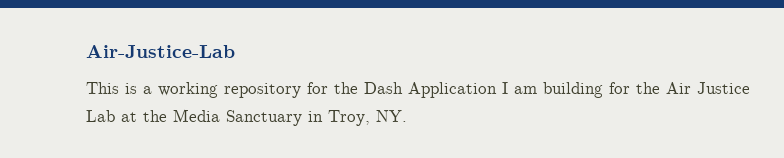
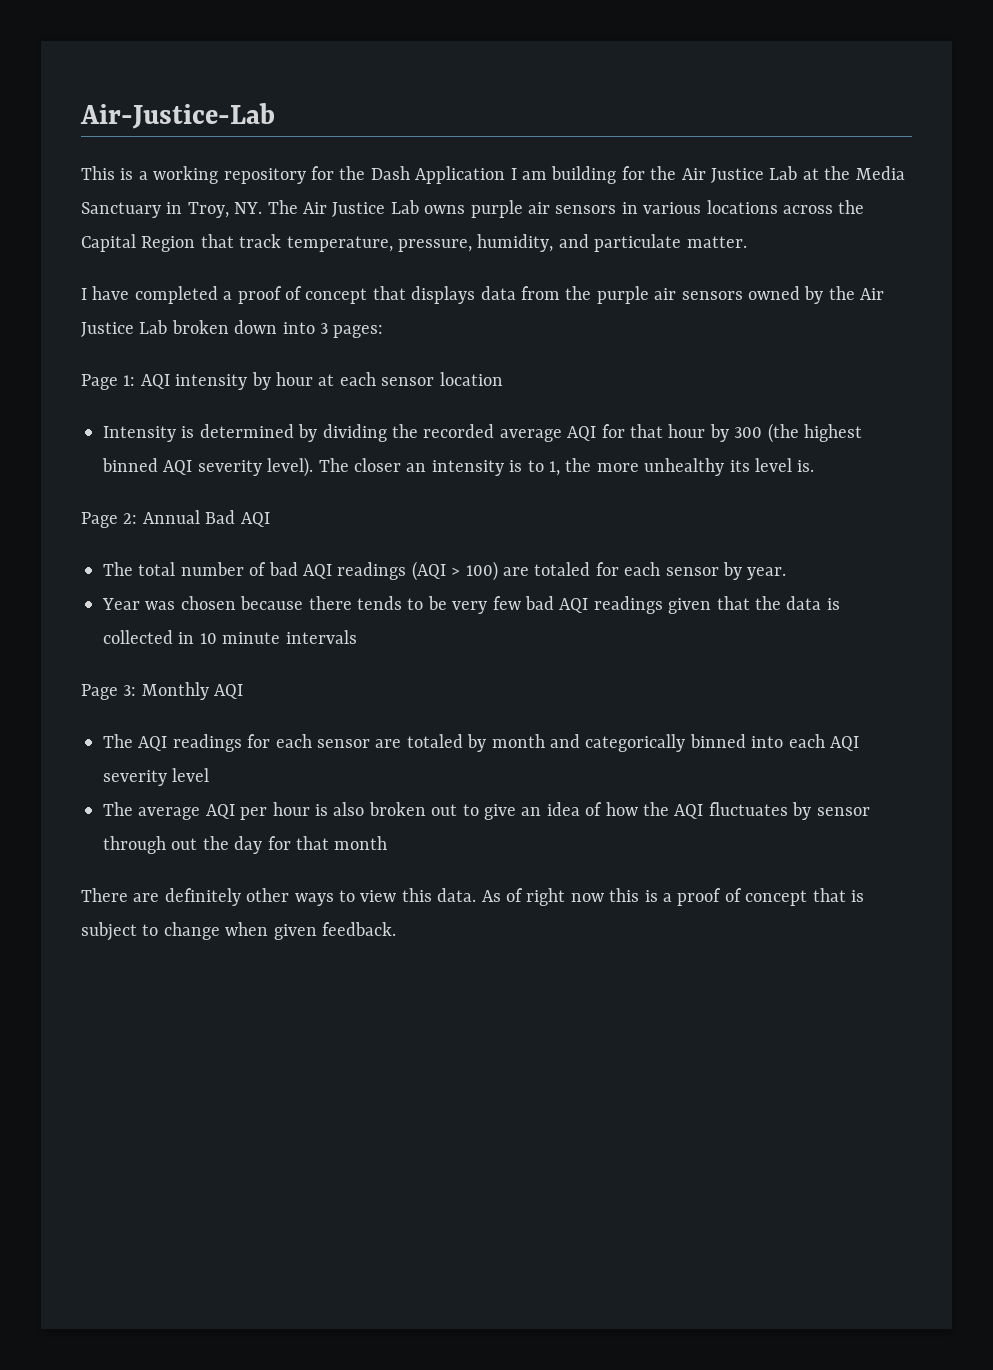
(407, 116) none -> [267,200,865,218] [81,234,747,252] [81,286,885,304] [81,320,384,338] [81,372,503,390] [103,423,862,443] [102,457,815,477] [81,510,270,528] [103,561,787,581] [102,596,840,614] [103,630,357,644] [81,682,244,700] [103,734,859,752] [103,768,210,786] [103,802,870,820] [103,836,388,854] [81,888,864,906] [81,922,396,941] The Air Justice Lab owns purple air sensors in various locations across the Capital Region that track temperature, pressure, humidity, and particulate matter. // I have completed a proof of concept that displays data from the purple air sensors owned by the Air Justice Lab broken down into 3 pages: // Page 1: AQI intensity by hour at each sensor location // Intensity is determined by dividing the recorded average AQI for that hour by 300 (the highest binned AQI severity level). The closer an intensity is to 1, the more unhealthy its level is. // Page 2: Annual Bad AQI // The total number of bad AQI readings (AQI > 100) are totaled for each sensor by year. // Year was chosen because there tends to be very few bad AQI readings given that the data is collected in 10 minute intervals // Page 3: Monthly AQI // The AQI readings for each sensor are totaled by month and categorically binned into each AQI severity level // The average AQI per hour is also broken out to give an idea of how the AQI fluctuates by sensor through out the day for that month // There are definitely other ways to view this data. As of right now this is a proof of concept that is subject to change when given feedback.

